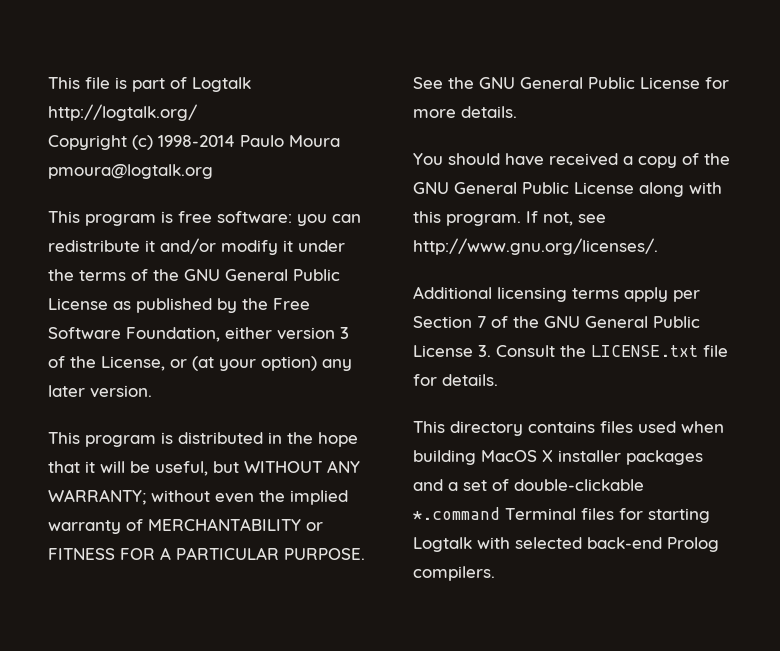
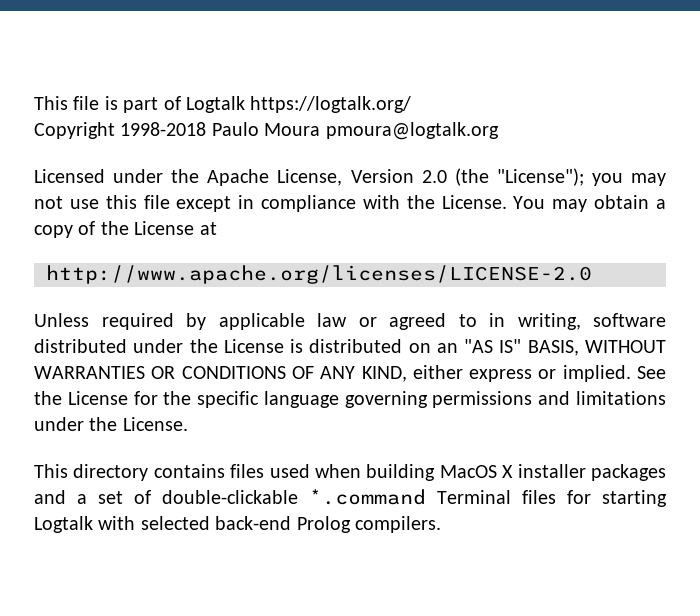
[48,104,197,121] http://logtalk.org/ -> [250,96,412,113] https://logtalk.org/
[132,135,235,150] (c) 1998-2014 -> [120,122,207,136] 1998-2018
[48,211,361,226] [48,238,345,255] [48,269,340,281] [48,298,310,313] [48,327,349,342] [48,356,352,371] [48,385,152,398] [48,432,358,447] [48,460,360,476] [48,489,348,505] [48,518,323,534] [48,547,365,560] [413,77,729,89] [413,106,517,118] [413,153,730,168] [413,182,722,197] [413,211,606,226] [413,238,658,255] [413,286,700,302] [413,316,700,328] [413,345,728,357] [413,374,498,386] This program is free software: you can redistribute it and/or modify it under the terms of the GNU General Public License as published by the Free Software Foundation, either version 3 of the License, or (at your option) any later version. // This program is distributed in the hope that it will be useful, but WITHOUT ANY WARRANTY; without even the implied warranty of MERCHANTABILITY or FITNESS FOR A PARTICULAR PURPOSE. See the GNU General Public License for more details. // You should have received a copy of the GNU General Public License along with this program. If not, see http://www.gnu.org/licenses/. // Additional licensing terms apply per Section 7 of the GNU General Public License 3. Consult the LICENSE.txt file for details. -> [34,168,667,186] [34,195,666,212] [34,221,217,238] [46,265,592,284] [34,313,666,330] [34,339,666,356] [34,365,666,382] [34,391,666,408] [34,417,188,431] Licensed under the Apache License, Version 2.0 (the "License"); you may not use this file except in compliance with the License. You may obtain a copy of the License at // http://www.apache.org/licenses/LICENSE-2.0 // Unless required by applicable law or agreed to in writing, software distributed under the License is distributed on an "AS IS" BASIS, WITHOUT WARRANTIES OR CONDITIONS OF ANY KIND, either express or implied. See the License for the specific language governing permissions and limitations under the License.

